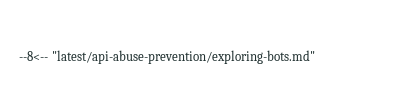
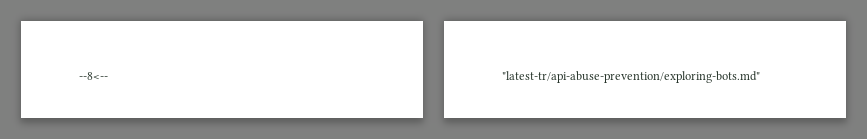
[51,50,315,64] "latest/api-abuse-prevention/exploring-bots.md" -> [502,71,760,83] "latest-tr/api-abuse-prevention/exploring-bots.md"

